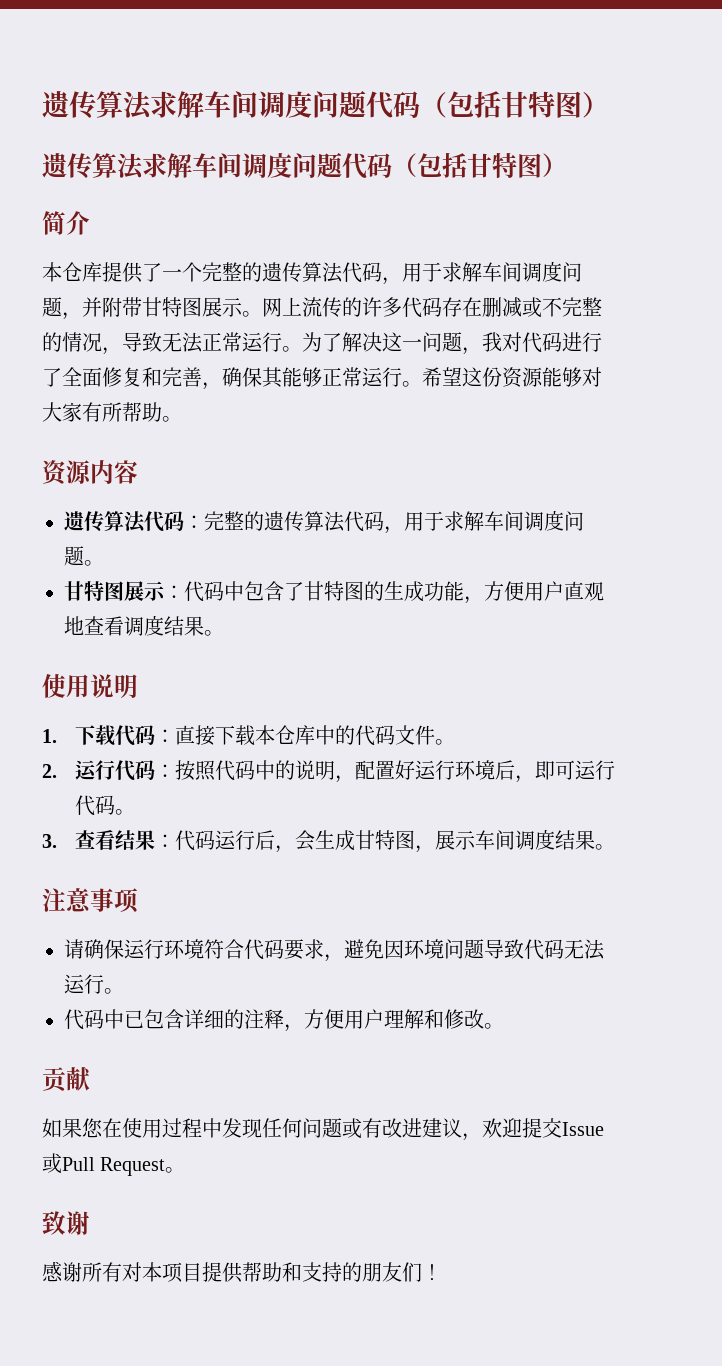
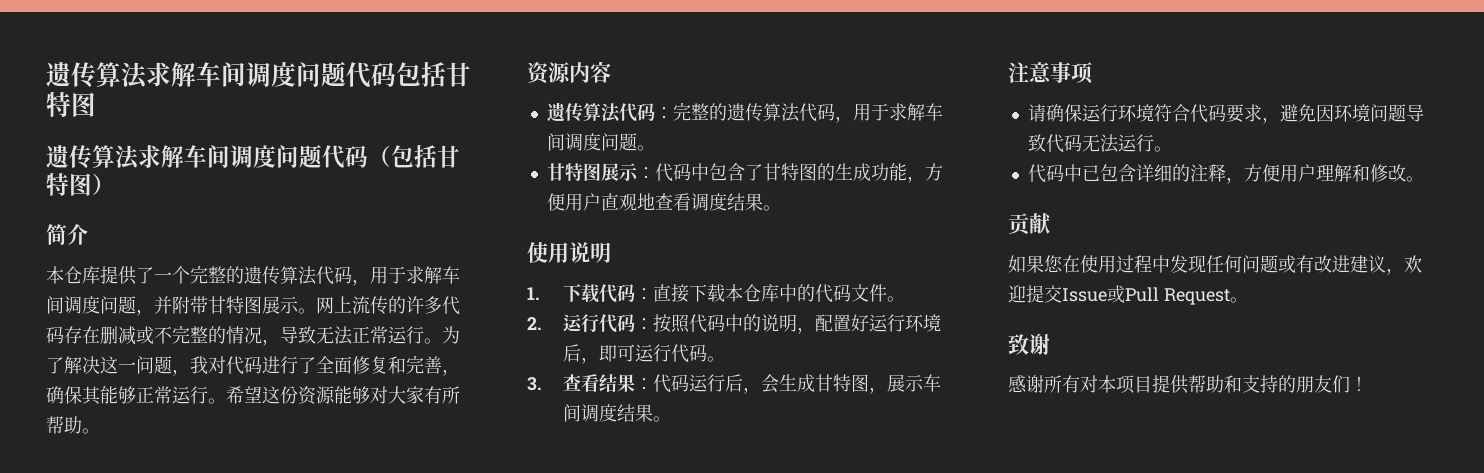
[42,90,609,120] 遗传算法求解车间调度问题代码（包括甘特图） -> [46,61,471,89] [46,92,96,117] 遗传算法求解车间调度问题代码包括甘特图

